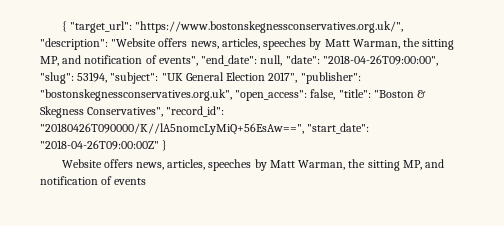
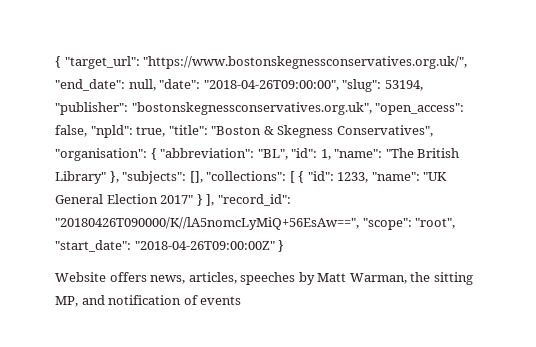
[40,38,455,50] [40,55,198,66] "description": "Website offers news, articles, speeches by Matt Warman, the sitting MP, and notification of events", -> (468, 62) none
[110,72,298,84] "subject": "UK General Election 2017", -> (423, 85) none
(336, 94) none -> [90,125,166,138] "npld": true,
[166,106,225,117] [40,123,304,135] "record_id": "20180426T090000/K//lA5nomcLyMiQ+56EsAw==", -> [55,148,460,161] [55,171,448,184] [55,194,291,206] [55,217,456,230] "organisation": { "abbreviation": "BL", "id": 1, "name": "The British Library" }, "subjects": [], "collections": [ { "id": 1233, "name": "UK General Election 2017" } ], "record_id": "20180426T090000/K//lA5nomcLyMiQ+56EsAw==", "scope": "root",

